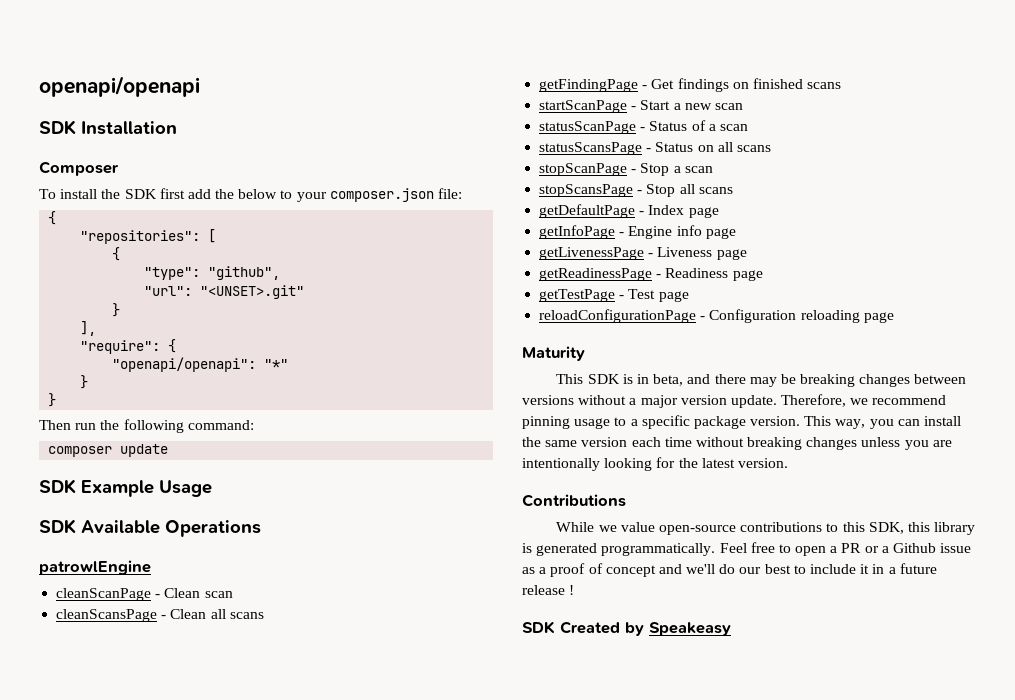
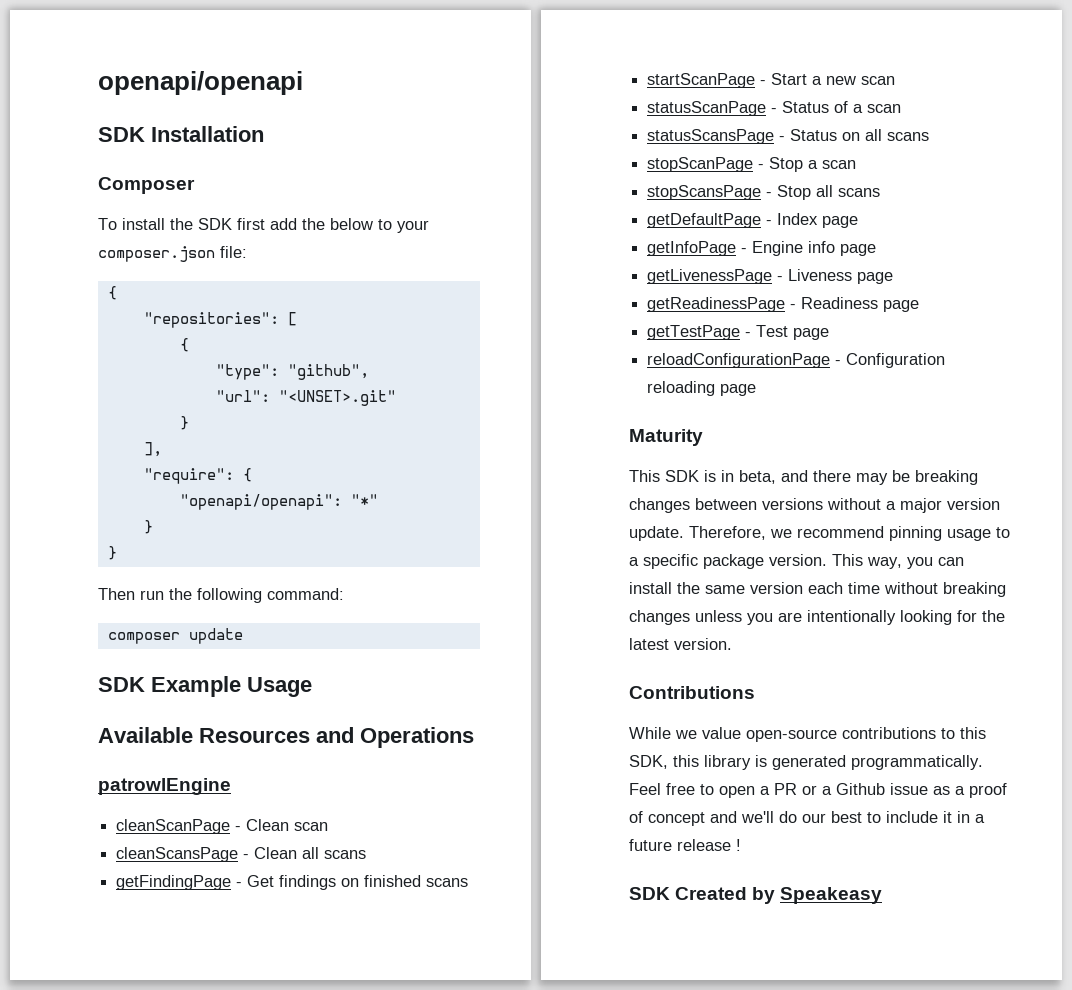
[39,519,160,534] SDK Available -> [98,727,354,743] Available Resources and

